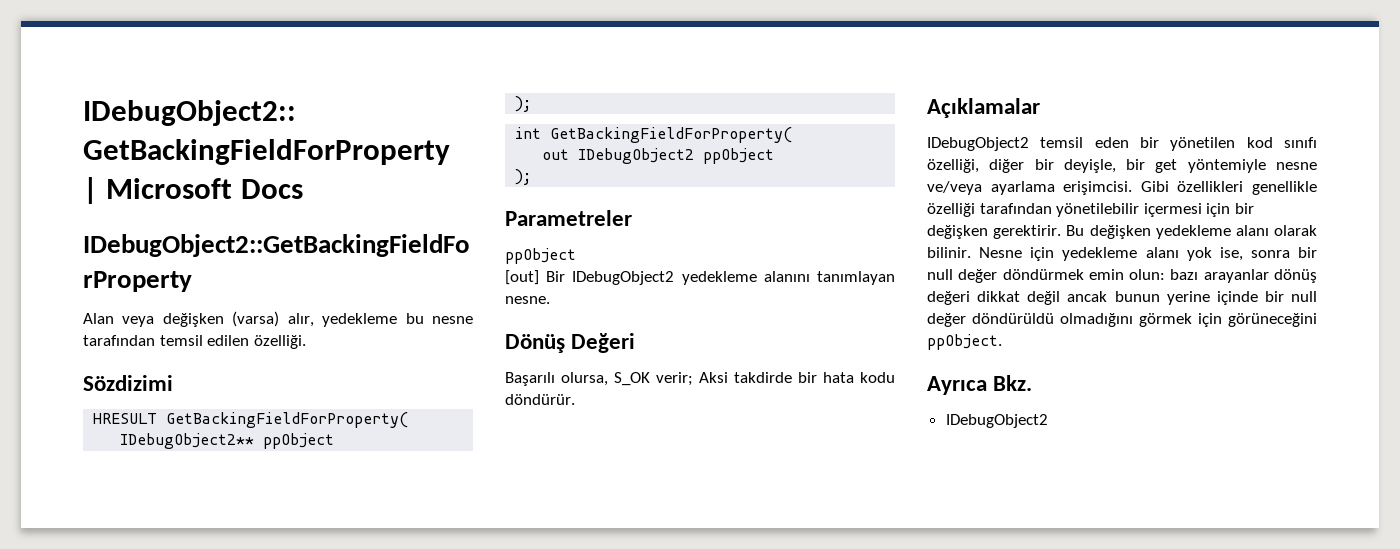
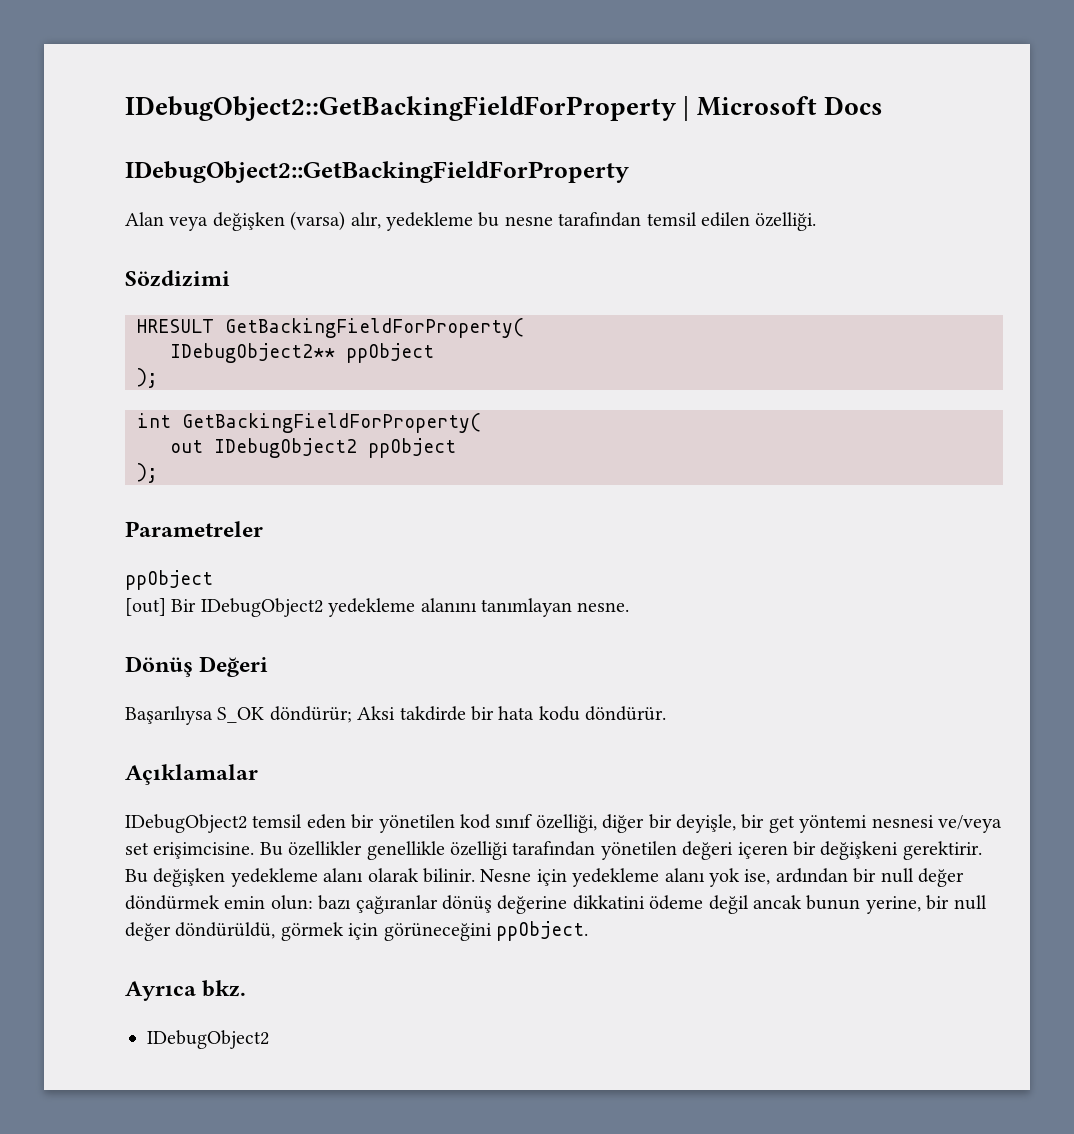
[505,372,693,386] Başarılı olursa, S_OK verir; -> [125,706,352,725] Başarılıysa S_OK döndürür;
[1284,137,1317,148] sınıfı -> [495,814,533,828] sınıf
[1187,159,1317,173] [927,181,1317,195] [927,203,1254,217] [927,225,988,239] yöntemiyle nesne ve/veya ayarlama erişimcisi. Gibi özellikleri genellikle özelliği tarafından yönetilebilir içermesi için bir değişken -> [799,815,1002,833] [125,841,899,860] yöntemi nesnesi ve/veya set erişimcisine. Bu özellikler genellikle özelliği tarafından yönetilen değeri içeren bir değişkeni
[1250,250,1290,258] sonra -> [775,868,848,883] ardından
[1203,269,1317,283] [927,291,1021,305] arayanlar dönüş değeri dikkat -> [355,895,704,914] çağıranlar dönüş değerine dikkatini ödeme
[1166,291,1317,305] [927,313,1133,327] yerine içinde bir null değer döndürüldü olmadığını -> [865,895,987,914] [125,922,276,941] yerine, bir null değer döndürüldü,
[993,375,1033,391] Bkz. -> [202,980,247,997] bkz.

